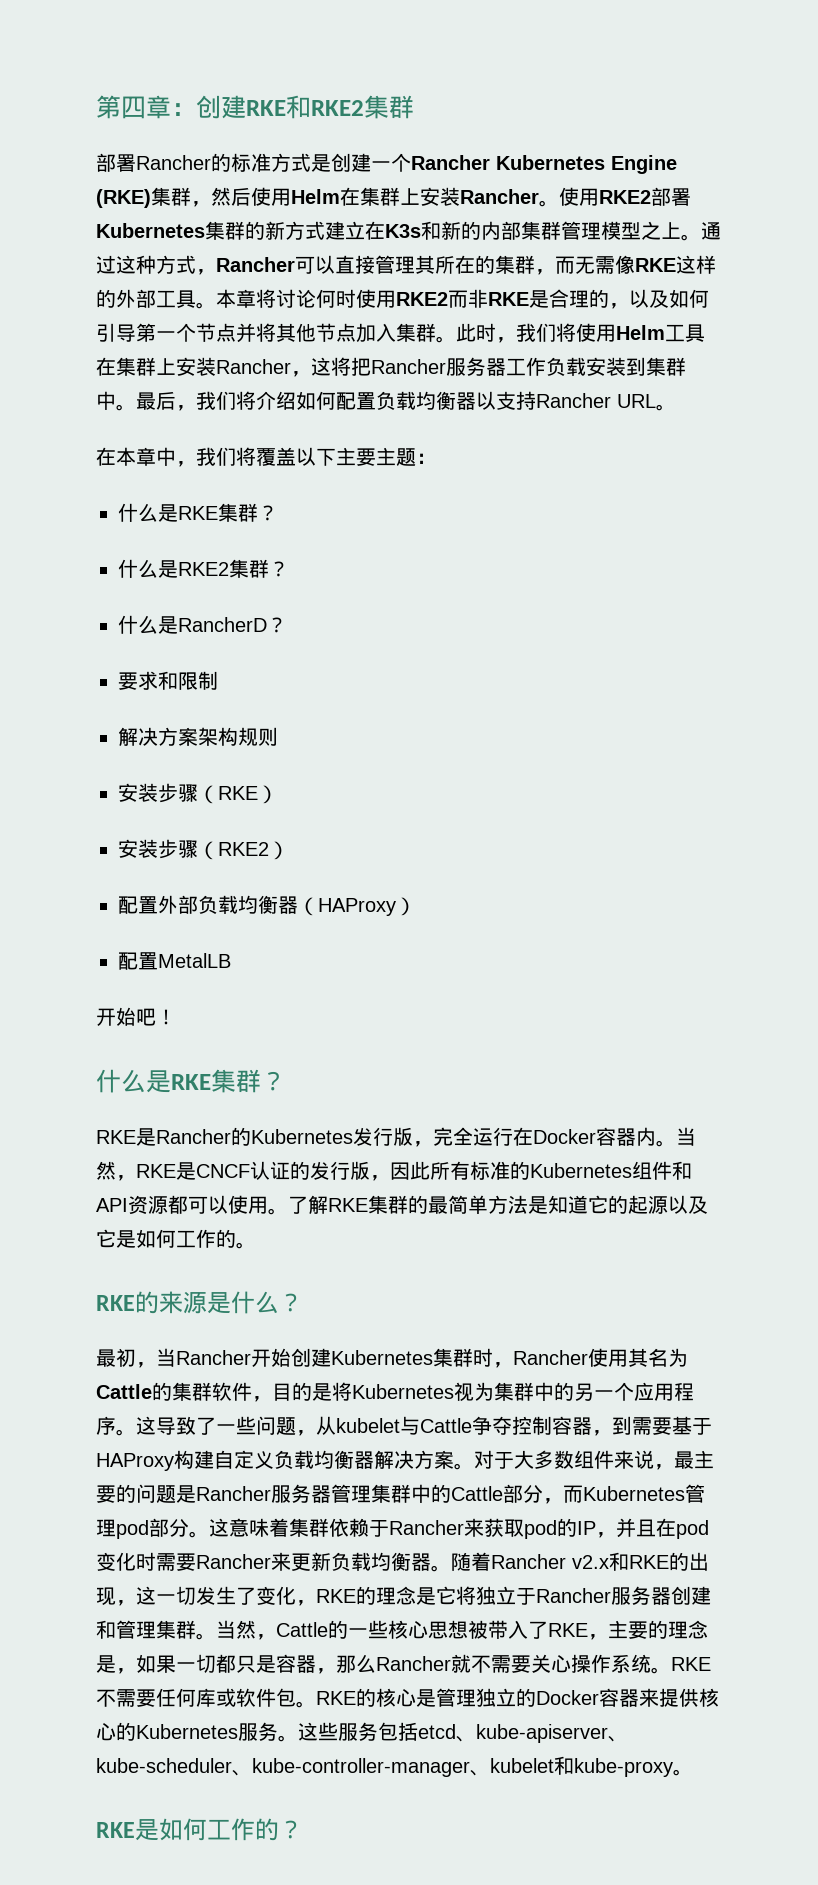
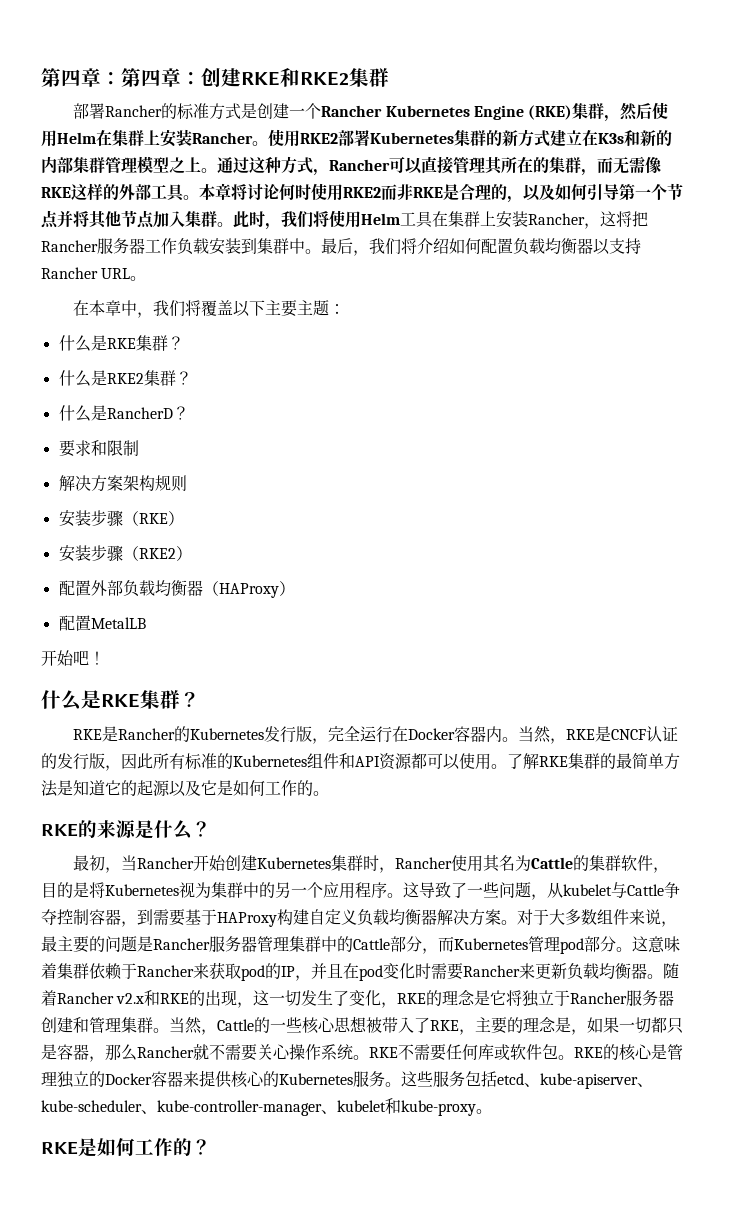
[96,95,196,119] 第四章： -> [41,68,201,87] 第四章：第四章：

